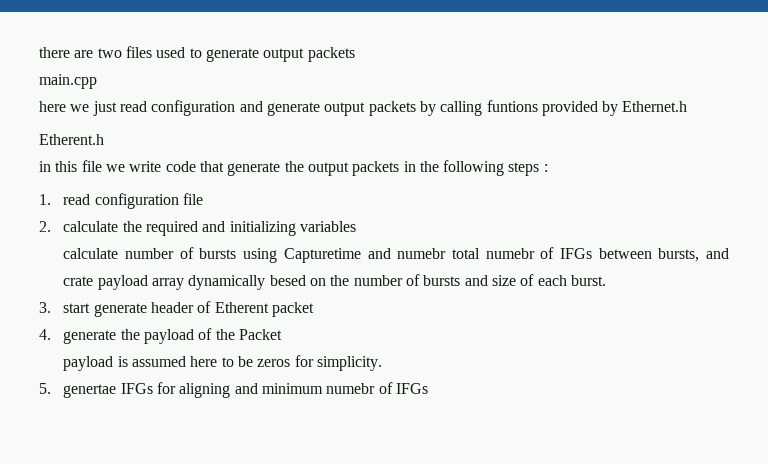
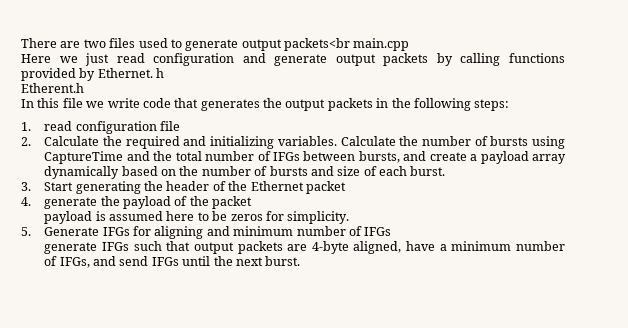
[39,47,70,58] there -> [21,38,57,48] There
[307,47,355,62] packets // -> [284,38,350,51] packets<br
[39,101,66,112] here -> [21,54,51,63] Here
[486,100,538,112] funtions -> [509,53,566,63] functions
[622,101,688,112] Ethernet.h -> [97,68,165,78] Ethernet. h
[39,161,51,172] in -> [21,99,34,108] In
[227,162,281,176] generate -> [200,99,260,111] generates
[508,162,548,176] steps : -> [474,99,510,111] steps:
[63,221,119,232] calculate -> [44,136,100,146] Calculate
[300,221,357,232] [63,248,119,259] variables // calculate -> [277,136,419,146] variables. Calculate the
[283,248,535,263] Capturetime and numebr total numebr -> [44,151,255,164] CaptureTime and the total number
[63,276,94,286] crate -> [429,152,478,161] create a
[269,275,306,286] besed -> [121,166,158,176] based
[63,301,269,317] start generate header of Etherent -> [44,181,304,194] Start generating the header of the Ethernet
[239,329,283,340] Packet -> [212,196,253,209] packet
[63,384,117,398] genertae -> [44,227,100,236] Generate
[326,382,428,394] numebr of IFGs -> [296,226,392,236] [44,241,565,254] [44,256,301,268] number of IFGs // generate IFGs such that output packets are 4-byte aligned, have a minimum number of IFGs, and send IFGs until the next burst.

